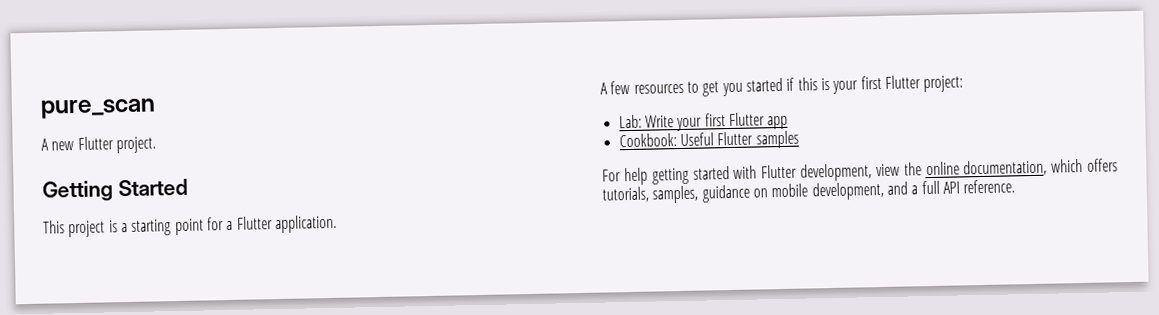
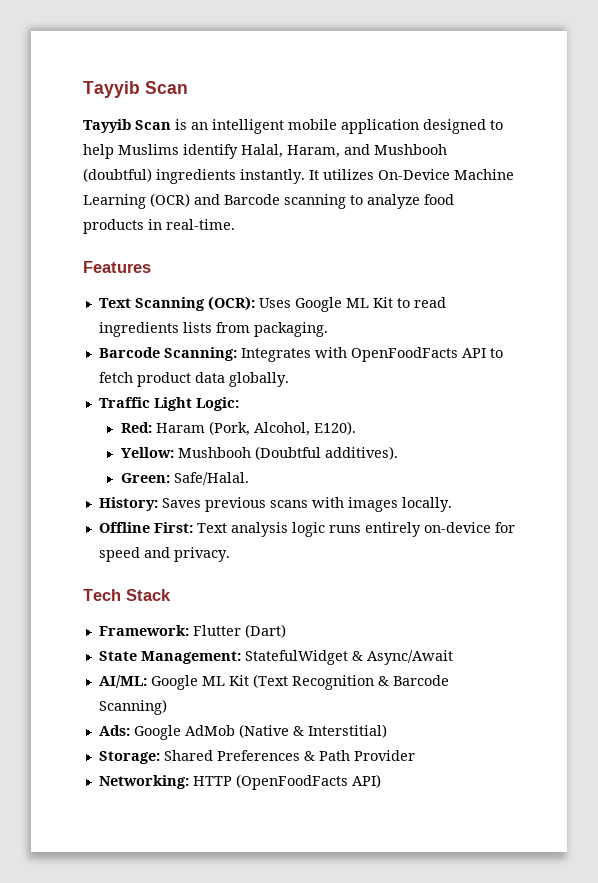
[40,98,156,119] [41,136,156,154] [42,178,188,202] [43,214,337,238] [600,75,964,97] [618,112,789,132] [618,130,799,149] [602,158,1118,186] [602,179,1016,204] pure_scan // A new Flutter project. // Getting Started // This project is a starting point for a Flutter application. // A few resources to get you started if this is your first Flutter project: // Lab: Write your first Flutter app // Cookbook: Useful Flutter samples // For help getting started with Flutter development, view the online documentation, which offers tutorials, samples, guidance on mobile development, and a full API reference. -> [83,81,188,98] [83,119,503,134] [83,144,447,159] [83,168,514,184] [83,193,454,209] [83,219,235,234] [83,261,151,273] [98,296,446,312] [98,322,328,337] [98,347,503,362] [98,372,289,387] [98,397,239,411] [120,421,356,436] [120,446,398,460] [120,472,249,485] [98,497,452,512] [98,522,515,537] [98,547,230,562] [83,589,171,601] [98,624,286,638] [98,650,453,665] [98,674,449,690] [98,699,167,715] [98,724,387,740] [98,750,415,764] [98,774,381,790] Tayyib Scan // Tayyib Scan is an intelligent mobile application designed to help Muslims identify Halal, Haram, and Mushbooh (doubtful) ingredients instantly. It utilizes On-Device Machine Learning (OCR) and Barcode scanning to analyze food products in real-time. // Features // Text Scanning (OCR): Uses Google ML Kit to read ingredients lists from packaging. // Barcode Scanning: Integrates with OpenFoodFacts API to fetch product data globally. // Traffic Light Logic: // Red: Haram (Pork, Alcohol, E120). // Yellow: Mushbooh (Doubtful additives). // Green: Safe/Halal. // History: Saves previous scans with images locally. // Offline First: Text analysis logic runs entirely on-device for speed and privacy. // Tech Stack // Framework: Flutter (Dart) // State Management: StatefulWidget & Async/Await // AI/ML: Google ML Kit (Text Recognition & Barcode Scanning) // Ads: Google AdMob (Native & Interstitial) // Storage: Shared Preferences & Path Provider // Networking: HTTP (OpenFoodFacts API)

